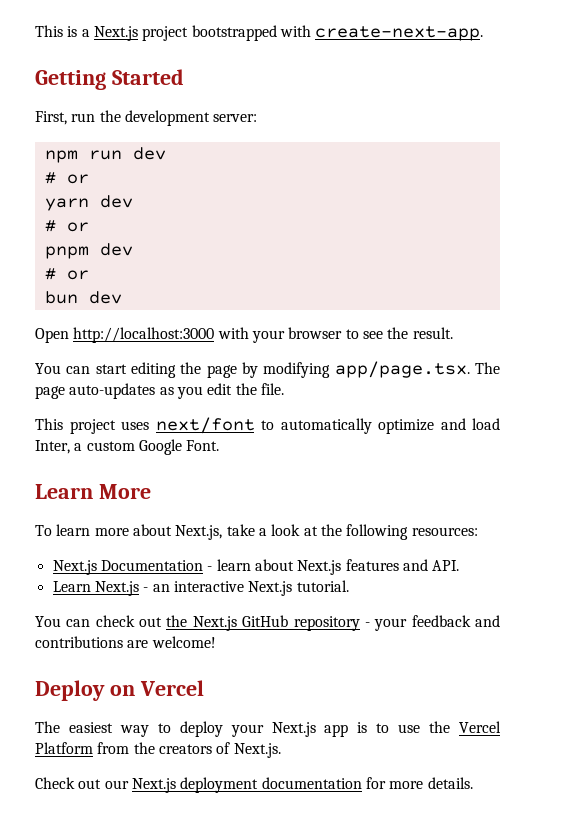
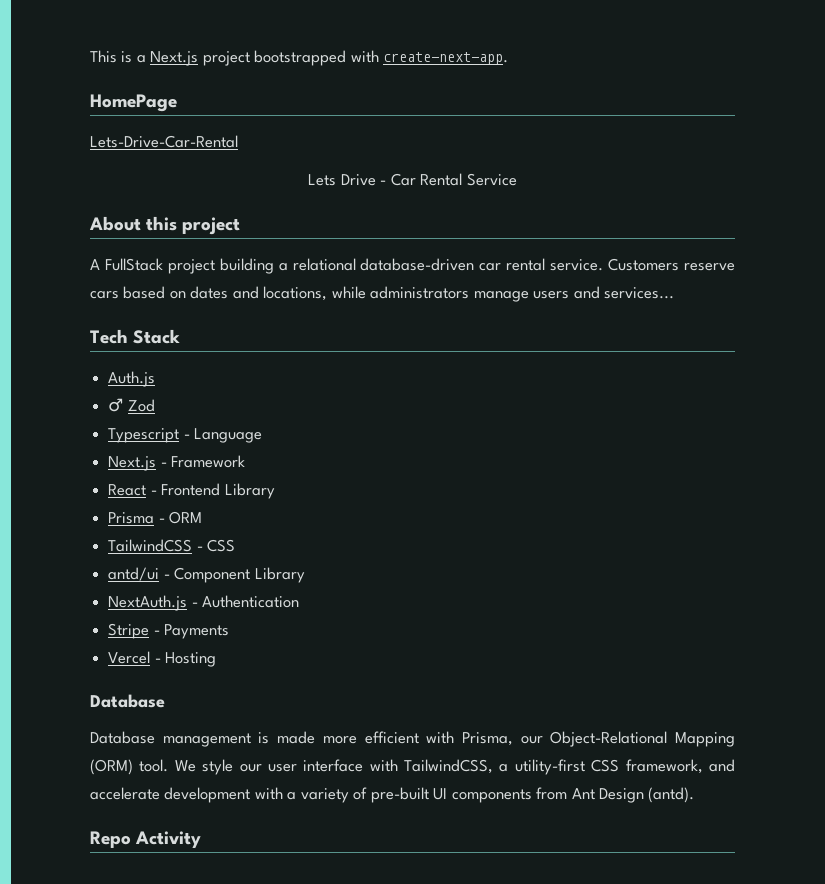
[35,69,184,90] [35,110,258,126] [44,147,166,163] [44,172,89,184] [44,195,133,211] [44,220,89,232] [44,243,133,259] [44,268,89,280] [44,291,122,304] [35,327,453,343] [35,361,500,378] [35,383,284,399] [35,417,500,434] [35,439,220,455] [35,484,151,499] [35,524,478,540] [52,559,460,575] [52,580,349,596] [35,615,501,631] [35,636,216,648] [35,680,204,701] [35,721,502,737] [35,742,281,758] [35,777,473,793] Getting Started // First, run the development server: // npm run dev // # or // yarn dev // # or // pnpm dev // # or // bun dev // Open http://localhost:3000 with your browser to see the result. // You can start editing the page by modifying app/page.tsx. The page auto-updates as you edit the file. // This project uses next/font to automatically optimize and load Inter, a custom Google Font. // Learn More // To learn more about Next.js, take a look at the following resources: // Next.js Documentation - learn about Next.js features and API. // Learn Next.js - an interactive Next.js tutorial. // You can check out the Next.js GitHub repository - your feedback and contributions are welcome! // Deploy on Vercel // The easiest way to deploy your Next.js app is to use the Vercel Platform from the creators of Next.js. // Check out our Next.js deployment documentation for more details. -> [90,94,177,112] [90,135,238,148] [308,173,517,186] [89,216,241,235] [90,258,735,274] [90,286,675,302] [90,329,181,344] [108,371,156,387] [108,398,155,412] [108,428,263,443] [108,455,246,471] [108,483,275,499] [108,511,203,524] [108,539,236,552] [108,567,305,583] [108,595,300,611] [108,623,230,639] [108,651,217,667] [90,694,165,708] [90,731,735,747] [90,759,736,775] [90,787,695,803] [90,831,202,848] HomePage // Lets-Drive-Car-Rental // Lets Drive - Car Rental Service // About this project // A FullStack project building a relational database-driven car rental service. Customers reserve cars based on dates and locations, while administrators manage users and services... // Tech Stack // Auth.js // ♂ Zod // Typescript - Language // Next.js - Framework // React - Frontend Library // Prisma - ORM // TailwindCSS - CSS // antd/ui - Component Library // NextAuth.js - Authentication // Stripe - Payments // Vercel - Hosting // Database // Database management is made more efficient with Prisma, our Object-Relational Mapping (ORM) tool. We style our user interface with TailwindCSS, a utility-first CSS framework, and accelerate development with a variety of pre-built UI components from Ant Design (antd). // Repo Activity

